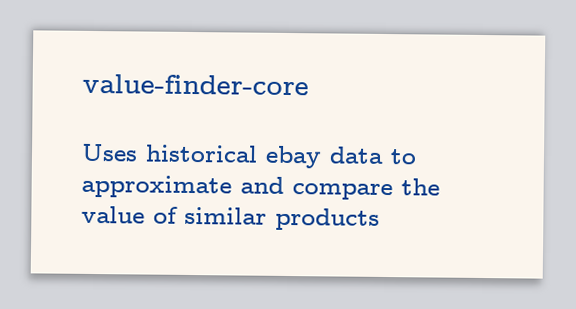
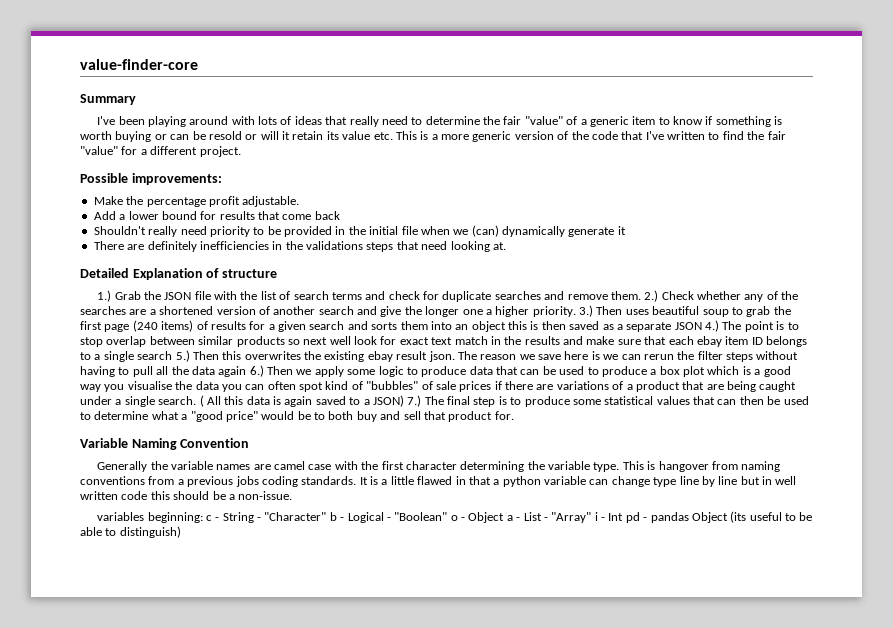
[81,143,417,169] [81,174,440,201] [81,205,380,231] Uses historical ebay data to approximate and compare the value of similar products -> [80,94,136,105] [97,116,783,127] [80,131,786,142] [80,146,241,157] [80,173,222,185] [93,196,300,207] [93,211,340,220] [93,225,626,237] [93,241,506,252] [80,268,277,280] [97,290,799,302] [80,305,791,317] [80,320,799,332] [80,336,807,347] [80,350,799,362] [80,365,791,377] [80,381,797,392] [80,395,809,407] [80,411,514,422] [80,438,250,450] [97,461,781,472] [80,476,797,487] [80,491,293,500] [97,511,813,523] [80,526,181,538] Summary // I've been playing around with lots of ideas that really need to determine the fair "value" of a generic item to know if something is worth buying or can be resold or will it retain its value etc. This is a more generic version of the code that I've written to find the fair "value" for a different project. // Possible improvements: // Make the percentage profit adjustable. // Add a lower bound for results that come back // Shouldn't really need priority to be provided in the initial file when we (can) dynamically generate it // There are definitely inefficiencies in the validations steps that need looking at. // Detailed Explanation of structure // 1.) Grab the JSON file with the list of search terms and check for duplicate searches and remove them. 2.) Check whether any of the searches are a shortened version of another search and give the longer one a higher priority. 3.) Then uses beautiful soup to grab the first page (240 items) of results for a given search and sorts them into an object this is then saved as a separate JSON 4.) The point is to stop overlap between similar products so next well look for exact text match in the results and make sure that each ebay item ID belongs to a single search 5.) Then this overwrites the existing ebay result json. The reason we save here is we can rerun the filter steps without having to pull all the data again 6.) Then we apply some logic to produce data that can be used to produce a box plot which is a good way you visualise the data you can often spot kind of "bubbles" of sale prices if there are variations of a product that are being caught under a single search. ( All this data is again saved to a JSON) 7.) The final step is to produce some statistical values that can then be used to determine what a "good price" would be to both buy and sell that product for. // Variable Naming Convention // Generally the variable names are camel case with the first character determining the variable type. This is hangover from naming conventions from a previous jobs coding standards. It is a little flawed in that a python variable can change type line by line but in well written code this should be a non-issue. // variables beginning: c - String - "Character" b - Logical - "Boolean" o - Object a - List - "Array" i - Int pd - pandas Object (its useful to be able to distinguish)

